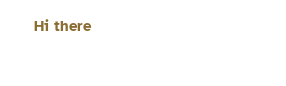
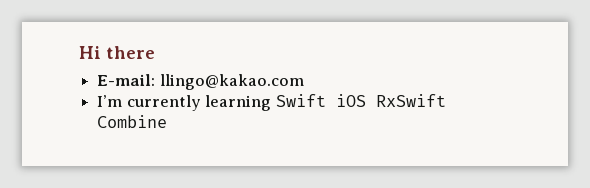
(92, 26) none -> [97,74,304,90] [97,94,446,111] [97,115,168,128] // E-mail: llingo@kakao.com // I’m currently learning Swift iOS RxSwift Combine

